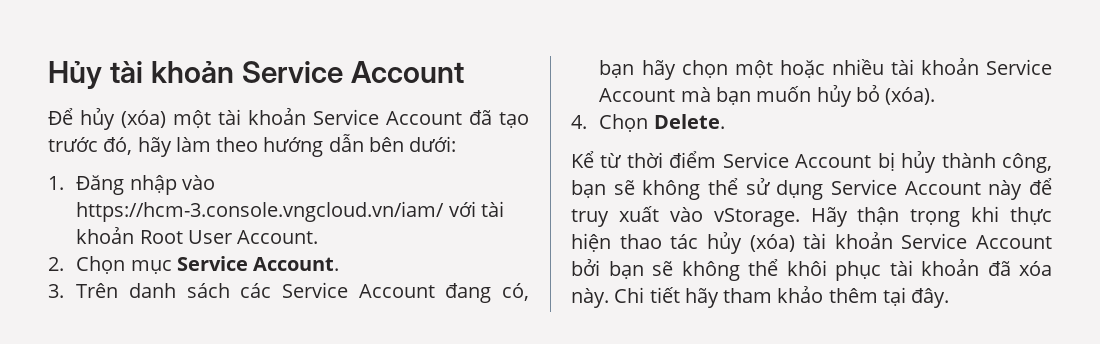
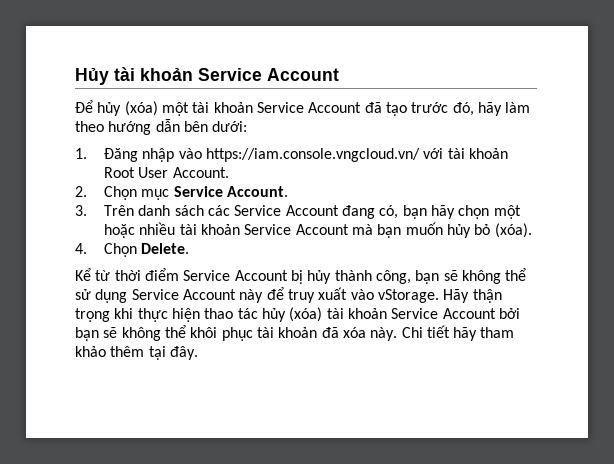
[76,201,445,222] https://hcm-3.console.vngcloud.vn/iam/ -> [206,148,421,162] https://iam.console.vngcloud.vn/

